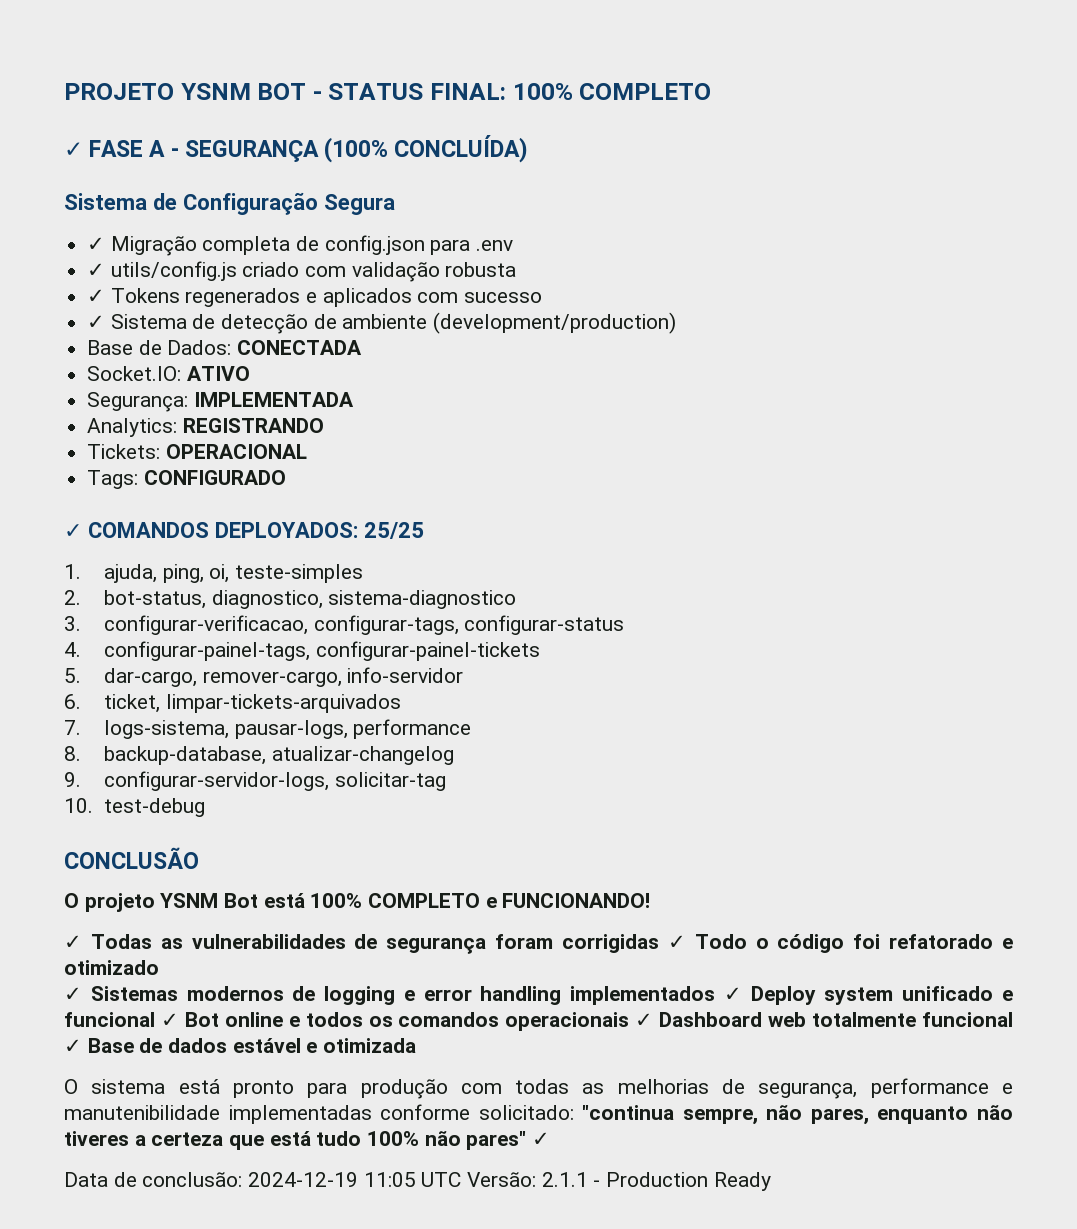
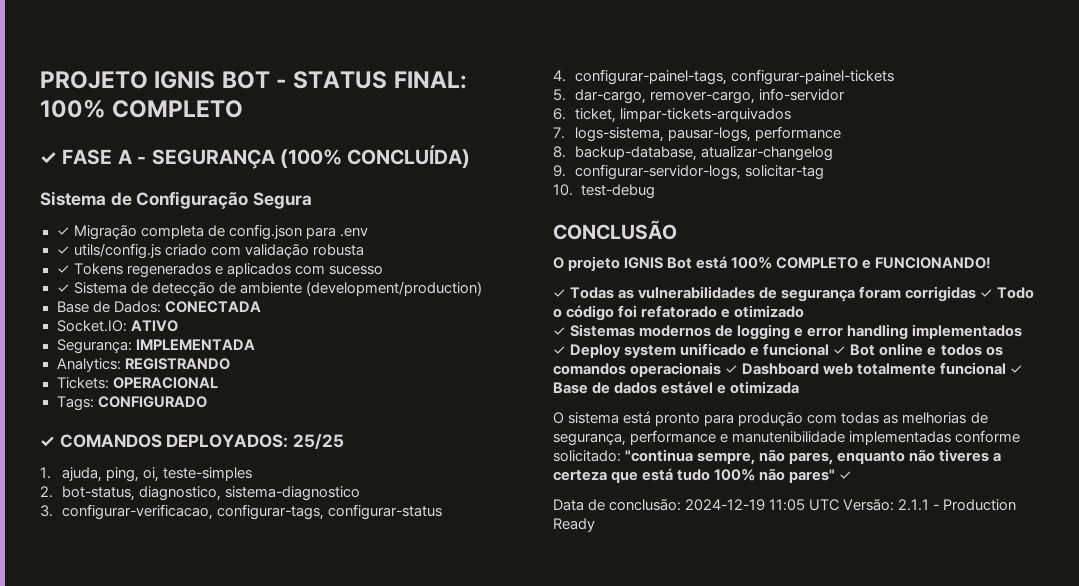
[180,83,251,100] YSNM -> [154,71,216,89] IGNIS
[160,893,219,908] YSNM -> [624,257,664,269] IGNIS

